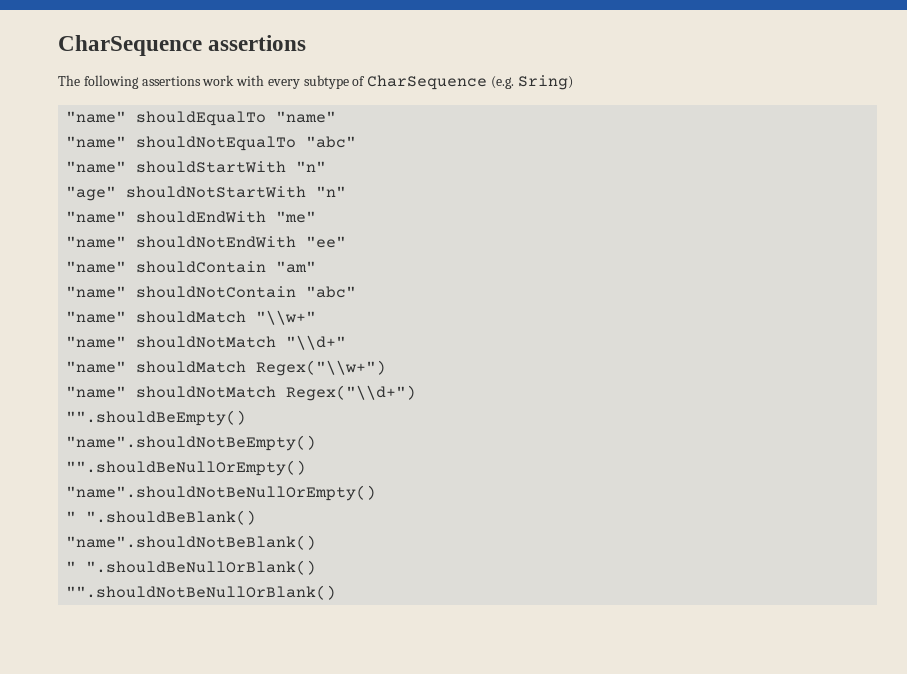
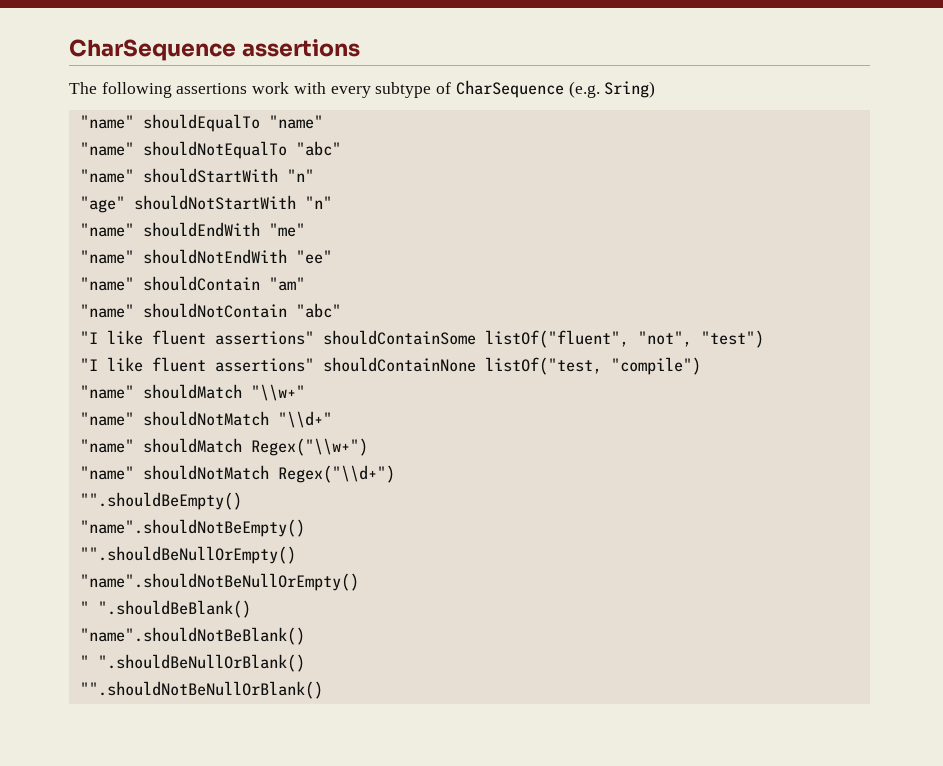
(357, 292) none -> [79,330,764,348] [79,357,701,375] // "I like fluent assertions" shouldContainSome listOf("fluent", "not", "test") // "I like fluent assertions" shouldContainNone listOf("test, "compile")

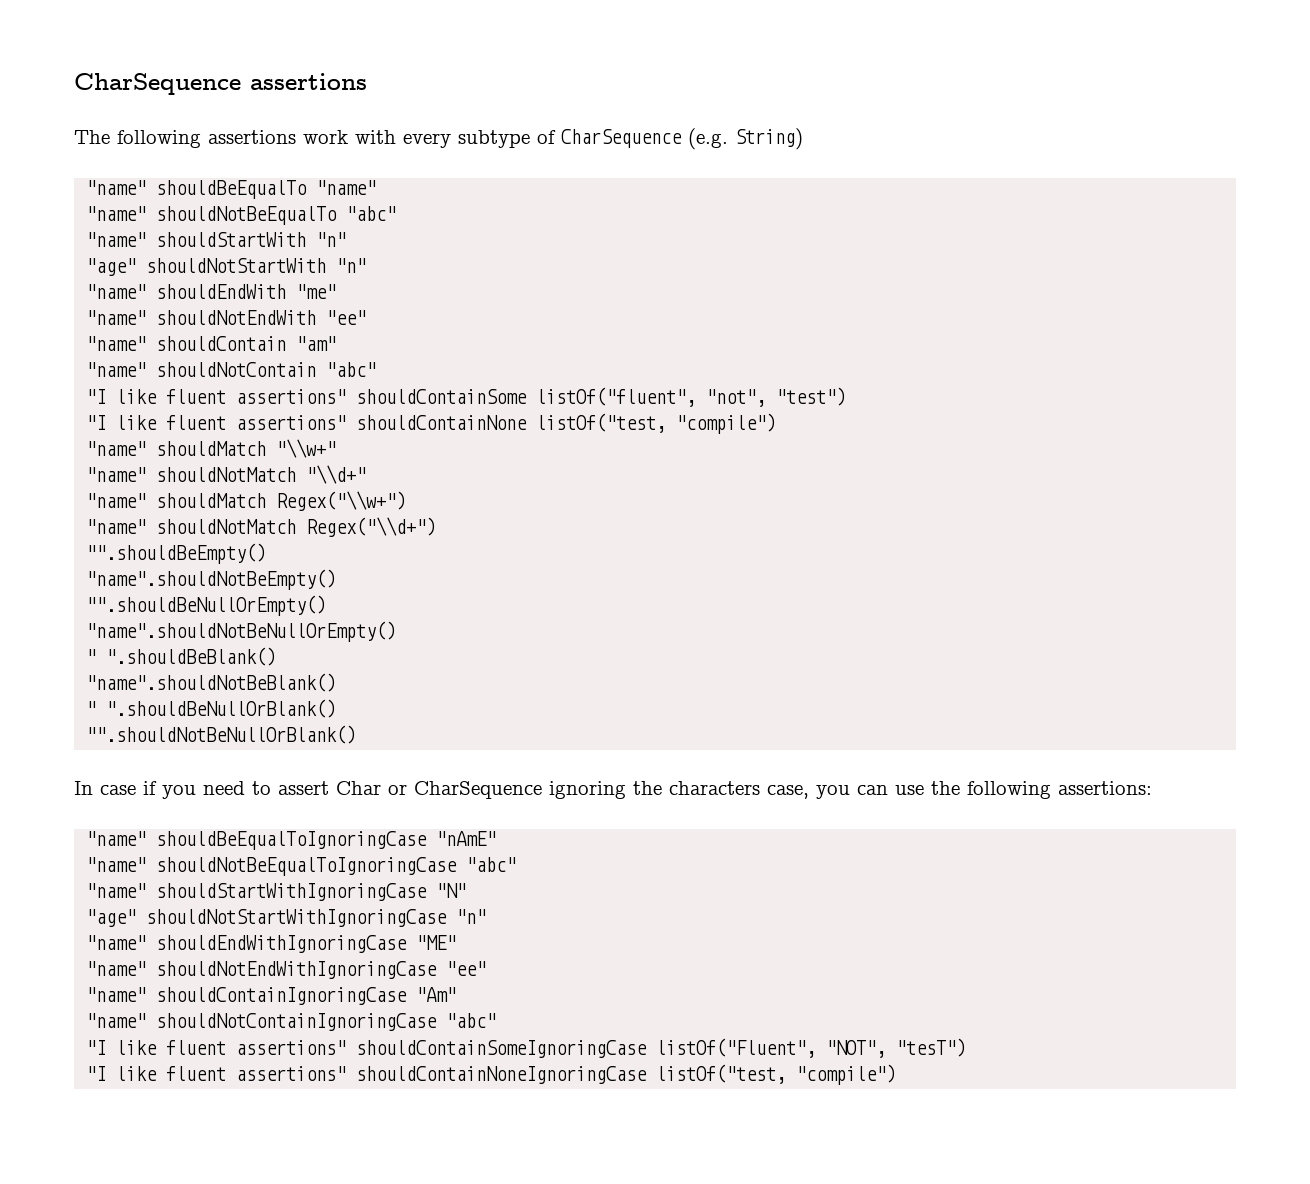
[604,81,656,98] [79,114,260,132] Sring) // "name" shouldEqualTo -> [735,128,803,150] [86,180,308,199] String) // "name" shouldBeEqualTo
[142,141,287,159] shouldNotEqualTo -> [156,206,338,225] shouldNotBeEqualTo
(323, 690) none -> [74,781,1152,799] [86,831,497,850] [86,857,517,876] [86,883,467,901] [86,909,487,927] [86,935,457,953] [86,961,487,979] [86,987,457,1005] [86,1013,497,1031] [86,1038,967,1058] [86,1064,897,1085] // In case if you need to assert Char or CharSequence ignoring the characters case, you can use the following assertions: // "name" shouldBeEqualToIgnoringCase "nAmE" // "name" shouldNotBeEqualToIgnoringCase "abc" // "name" shouldStartWithIgnoringCase "N" // "age" shouldNotStartWithIgnoringCase "n" // "name" shouldEndWithIgnoringCase "ME" // "name" shouldNotEndWithIgnoringCase "ee" // "name" shouldContainIgnoringCase "Am" // "name" shouldNotContainIgnoringCase "abc" // "I like fluent assertions" shouldContainSomeIgnoringCase listOf("Fluent", "NOT", "tesT") // "I like fluent assertions" shouldContainNoneIgnoringCase listOf("test, "compile")

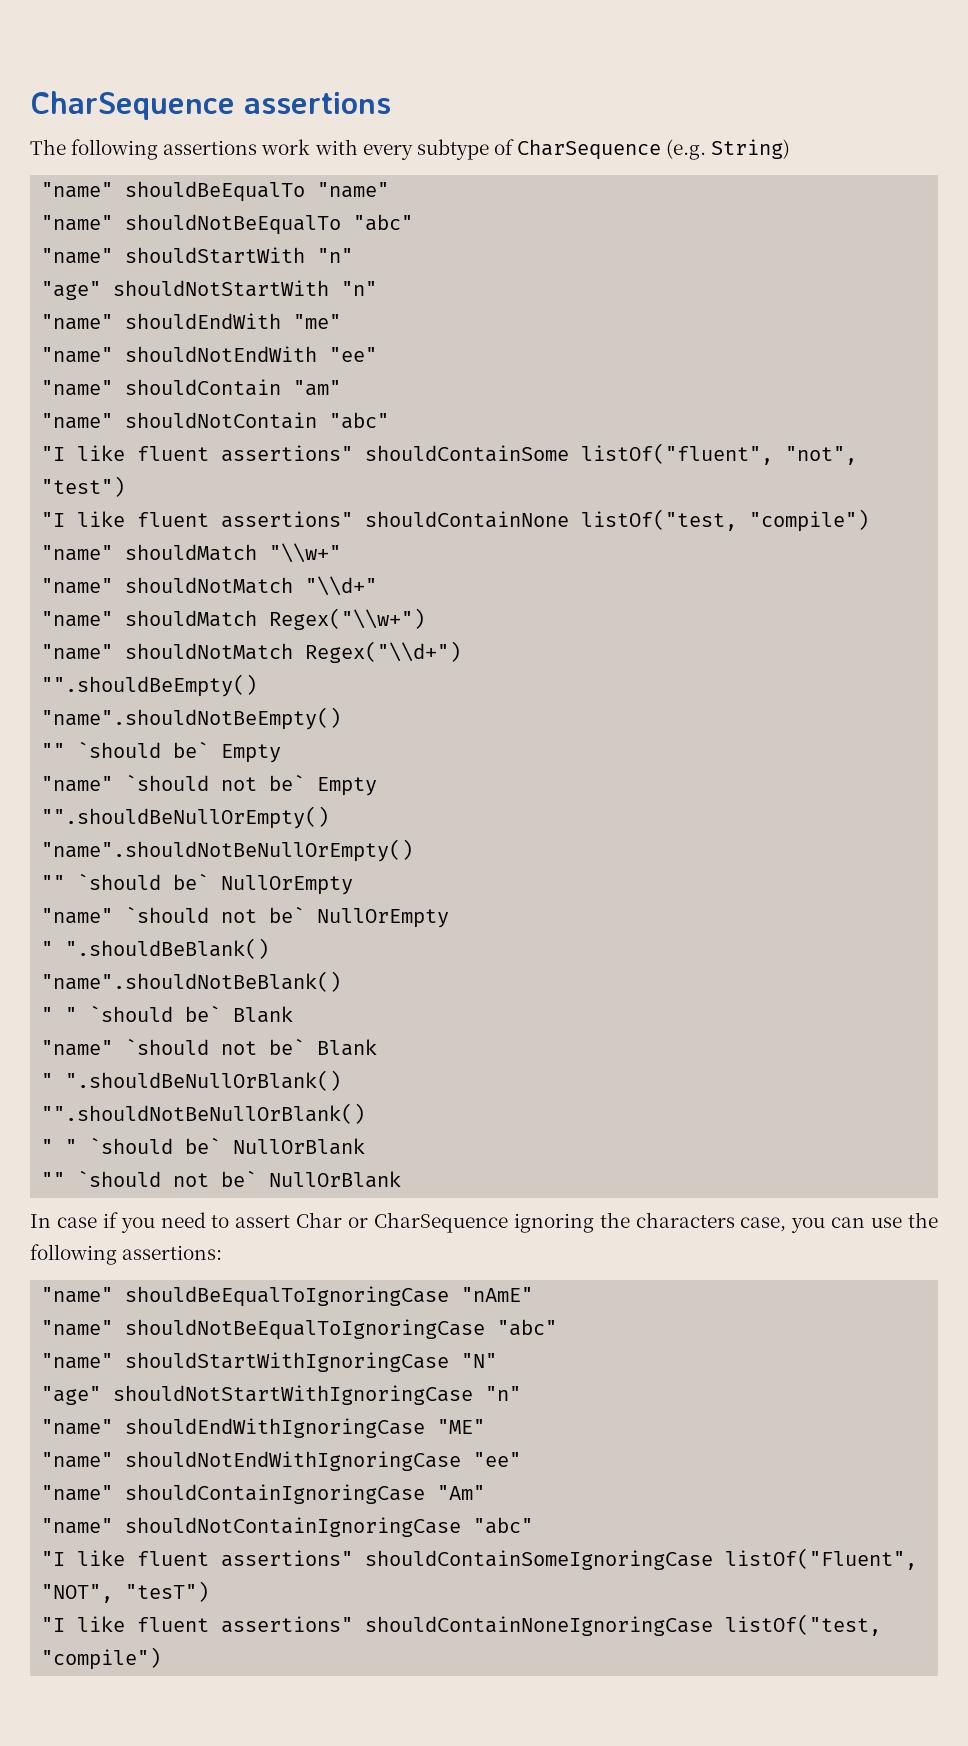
[86,595,327,616] [86,621,397,642] [86,647,277,666] [86,673,337,692] [86,699,337,718] [86,725,357,744] "".shouldBeNullOrEmpty() // "name".shouldNotBeNullOrEmpty() // " ".shouldBeBlank() // "name".shouldNotBeBlank() // " ".shouldBeNullOrBlank() // "".shouldNotBeNullOrBlank() -> [41,741,282,763] [41,774,378,796] [41,806,330,829] [41,839,414,862] [41,873,354,895] [41,906,450,928] [41,938,270,959] [41,971,342,992] [41,1005,294,1023] [41,1038,378,1056] [41,1070,342,1091] [41,1103,366,1124] [41,1137,366,1155] [41,1170,402,1188] "" `should be` Empty // "name" `should not be` Empty // "".shouldBeNullOrEmpty() // "name".shouldNotBeNullOrEmpty() // "" `should be` NullOrEmpty // "name" `should not be` NullOrEmpty // " ".shouldBeBlank() // "name".shouldNotBeBlank() // " " `should be` Blank // "name" `should not be` Blank // " ".shouldBeNullOrBlank() // "".shouldNotBeNullOrBlank() // " " `should be` NullOrBlank // "" `should not be` NullOrBlank

